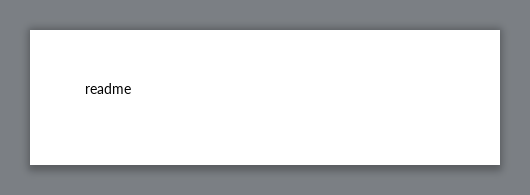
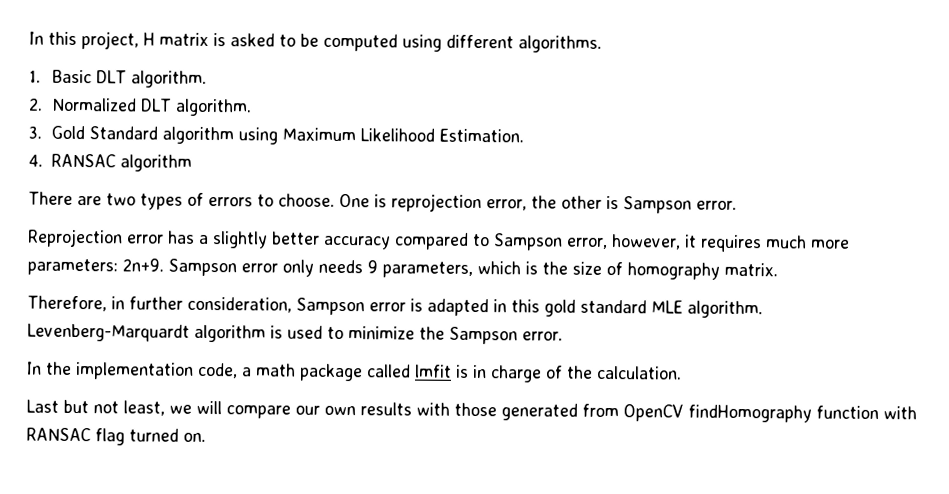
[85,83,131,94] readme -> [29,31,602,53] [29,69,207,88] [29,97,252,117] [28,125,524,145] [28,153,192,172] [28,191,737,214] [27,228,850,253] [27,258,778,280] [27,295,763,319] [27,323,563,345] [27,361,682,383] [26,399,917,423] [26,427,206,446] In this project, H matrix is asked to be computed using different algorithms. // 1. Basic DLT algorithm. // 2. Normalized DLT algorithm. // 3. Gold Standard algorithm using Maximum Likelihood Estimation. // 4. RANSAC algorithm // There are two types of errors to choose. One is reprojection error, the other is Sampson error. // Reprojection error has a slightly better accuracy compared to Sampson error, however, it requires much more parameters: 2n+9. Sampson error only needs 9 parameters, which is the size of homography matrix. // Therefore, in further consideration, Sampson error is adapted in this gold standard MLE algorithm. Levenberg-Marquardt algorithm is used to minimize the Sampson error. // In the implementation code, a math package called lmfit is in charge of the calculation. // Last but not least, we will compare our own results with those generated from OpenCV findHomography function with RANSAC flag turned on.

